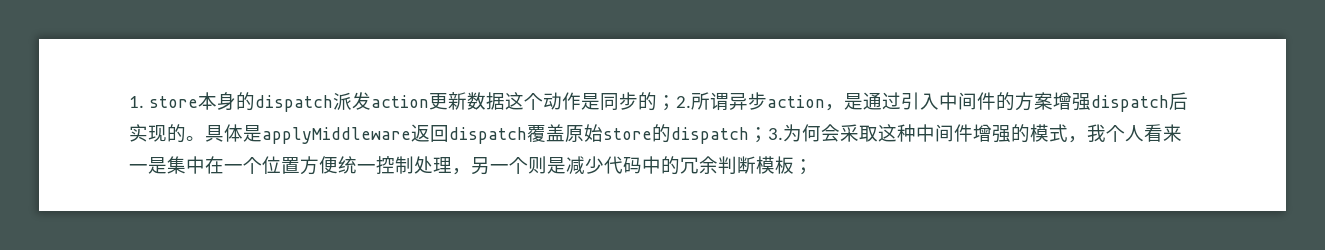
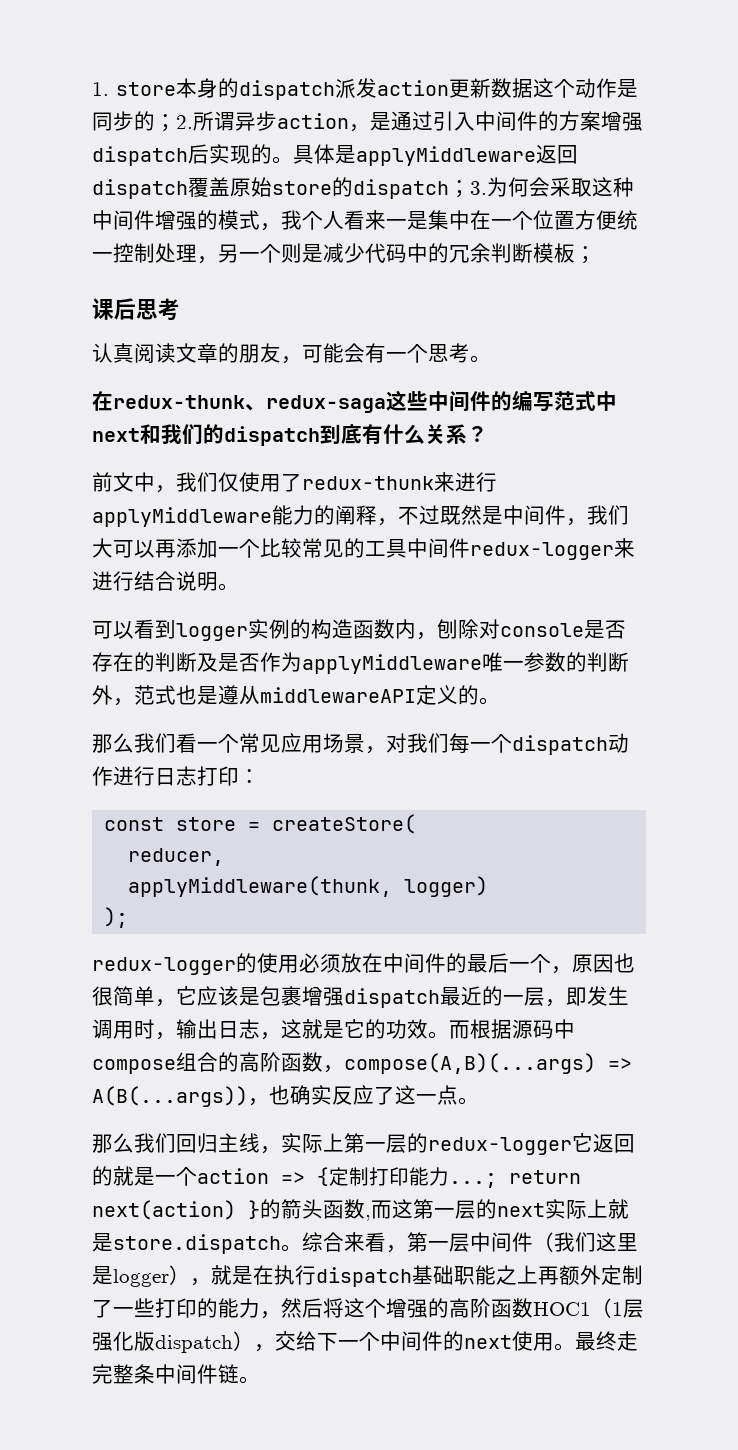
(813, 167) none -> [92,298,180,321] [92,343,491,364] [92,390,617,413] [92,424,488,446] [92,472,497,493] [92,505,629,527] [92,538,635,560] [92,571,239,591] [92,619,626,641] [92,652,629,674] [92,685,500,706] [92,733,629,755] [92,766,260,786] [104,814,417,834] [128,848,225,866] [128,876,489,897] [104,907,129,928] [92,953,635,975] [92,986,629,1008] [92,1019,575,1040] [92,1052,632,1074] [92,1085,479,1107] [92,1133,635,1155] [92,1166,581,1188] [92,1199,629,1221] [92,1232,638,1254] [92,1265,643,1287] [92,1298,644,1319] [92,1331,638,1353] [92,1364,260,1384] // 课后思考 // 认真阅读文章的朋友，可能会有一个思考。 // 在redux-thunk、redux-saga这些中间件的编写范式中next和我们的dispatch到底有什么关系？ // 前文中，我们仅使用了redux-thunk来进行applyMiddleware能力的阐释，不过既然是中间件，我们大可以再添加一个比较常见的工具中间件redux-logger来进行结合说明。 // 可以看到logger实例的构造函数内，刨除对console是否存在的判断及是否作为applyMiddleware唯一参数的判断外，范式也是遵从middlewareAPI定义的。 // 那么我们看一个常见应用场景，对我们每一个dispatch动作进行日志打印： // const store = createStore( // reducer, // applyMiddleware(thunk, logger) // ); // redux-logger的使用必须放在中间件的最后一个，原因也很简单，它应该是包裹增强dispatch最近的一层，即发生调用时，输出日志，这就是它的功效。而根据源码中compose组合的高阶函数，compose(A,B)(...args) => A(B(...args))，也确实反应了这一点。 // 那么我们回归主线，实际上第一层的redux-logger它返回的就是一个action => {定制打印能力...; return next(action) }的箭头函数,而这第一层的next实际上就是store.dispatch。综合来看，第一层中间件（我们这里是logger），就是在执行dispatch基础职能之上再额外定制了一些打印的能力，然后将这个增强的高阶函数HOC1（1层强化版dispatch），交给下一个中间件的next使用。最终走完整条中间件链。

